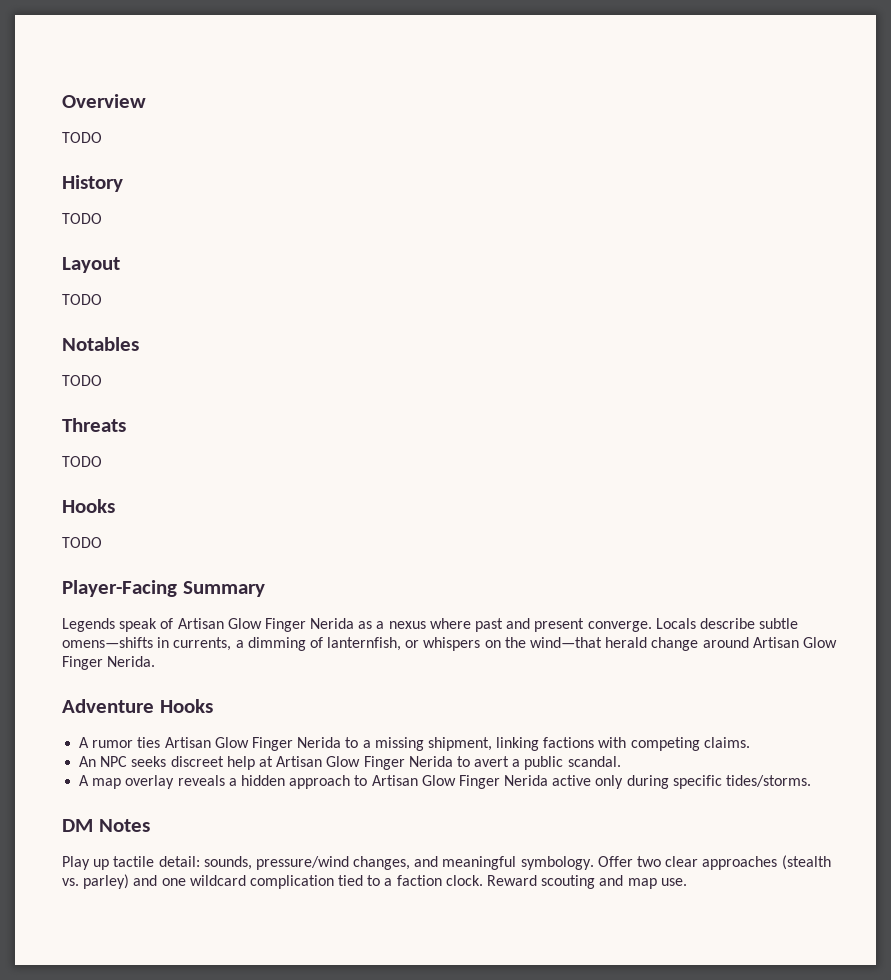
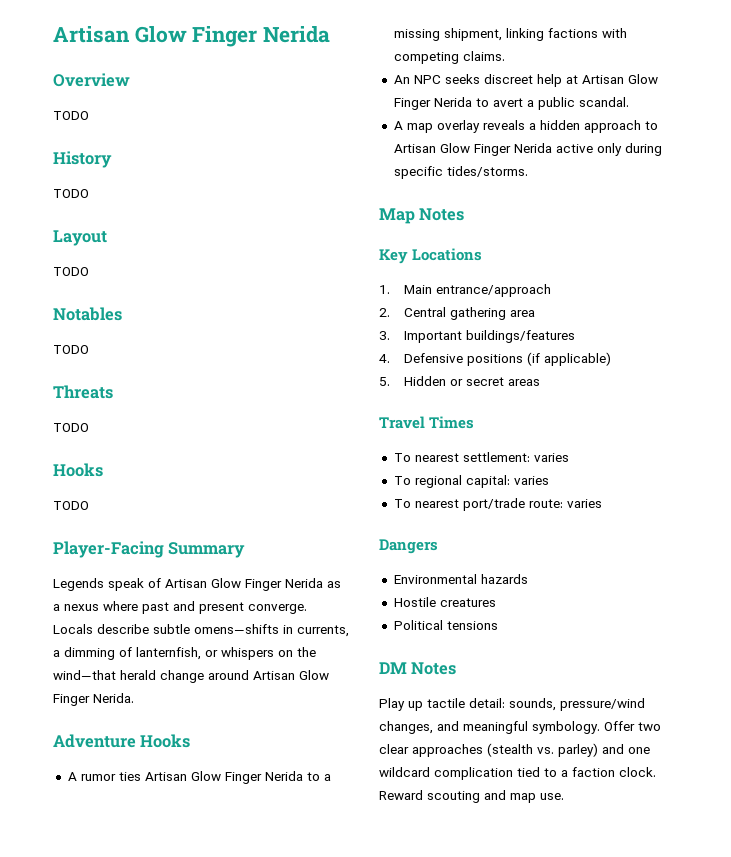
(62, 101) none -> [53,26,331,47] Artisan Glow Finger Nerida //
(812, 781) none -> [379,208,465,224] [379,248,483,264] [379,284,552,297] [379,307,536,320] [379,330,576,343] [379,352,612,366] [379,376,541,386] [379,416,475,429] [393,452,569,462] [393,475,549,488] [393,498,602,511] [379,539,438,554] [393,574,528,584] [393,597,496,607] [393,620,498,630] // Map Notes // Key Locations // 1. Main entrance/approach // 2. Central gathering area // 3. Important buildings/features // 4. Defensive positions (if applicable) // 5. Hidden or secret areas // Travel Times // To nearest settlement: varies // To regional capital: varies // To nearest port/trade route: varies // Dangers // Environmental hazards // Hostile creatures // Political tensions

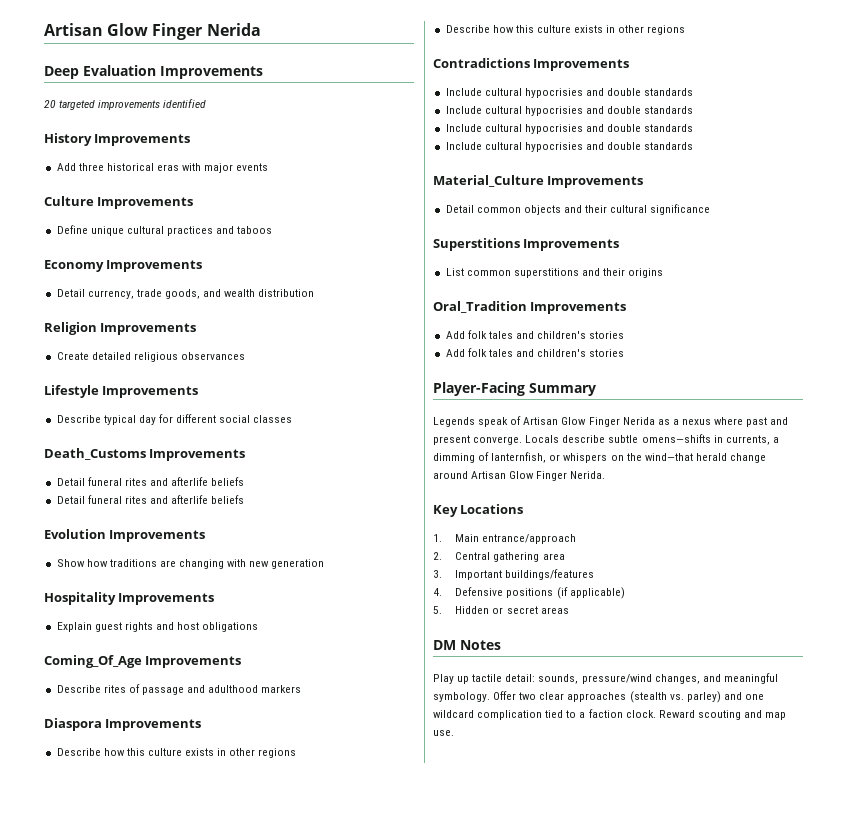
[53,73,130,87] [53,111,89,120] [53,151,112,168] [53,189,89,198] [53,230,107,246] [53,267,89,276] [53,307,122,321] [53,345,89,354] [53,385,113,399] [53,423,89,432] [53,463,103,477] [53,501,89,510] Overview // TODO // History // TODO // Layout // TODO // Notables // TODO // Threats // TODO // Hooks // TODO -> [44,65,263,79] [44,99,207,110] [44,133,191,146] [56,163,269,173] [44,196,194,209] [56,225,273,236] [44,260,203,272] [56,289,315,299] [44,322,197,335] [56,352,245,362] [44,385,199,398] [56,414,293,425] [44,448,246,461] [56,477,245,486] [56,495,245,504] [44,529,206,542] [56,559,325,569] [44,592,215,605] [56,622,259,632] [44,655,242,668] [56,684,302,695] [44,718,202,731] [56,748,297,758] [445,25,686,35] [433,58,630,71] [445,88,694,98] [445,106,694,116] [445,124,694,134] [445,142,694,152] [433,175,644,188] [445,204,711,215] [433,238,620,251] [445,268,664,278] [433,301,627,314] [445,330,625,339] [445,348,625,357] Deep Evaluation Improvements // 20 targeted improvements identified // History Improvements // Add three historical eras with major events // Culture Improvements // Define unique cultural practices and taboos // Economy Improvements // Detail currency, trade goods, and wealth distribution // Religion Improvements // Create detailed religious observances // Lifestyle Improvements // Describe typical day for different social classes // Death_Customs Improvements // Detail funeral rites and afterlife beliefs // Detail funeral rites and afterlife beliefs // Evolution Improvements // Show how traditions are changing with new generation // Hospitality Improvements // Explain guest rights and host obligations // Coming_Of_Age Improvements // Describe rites of passage and adulthood markers // Diaspora Improvements // Describe how this culture exists in other regions // Describe how this culture exists in other regions // Contradictions Improvements // Include cultural hypocrisies and double standards // Include cultural hypocrisies and double standards // Include cultural hypocrisies and double standards // Include cultural hypocrisies and double standards // Material_Culture Improvements // Detail common objects and their cultural significance // Superstitions Improvements // List common superstitions and their origins // Oral_Tradition Improvements // Add folk tales and children's stories // Add folk tales and children's stories
[53,734,191,748] [67,771,331,784] [393,28,627,41] [393,51,505,64] [393,74,658,87] [393,97,629,110] [393,120,658,133] [393,143,662,156] [393,166,528,179] [379,208,465,224] // Adventure Hooks // A rumor ties Artisan Glow Finger Nerida to a missing shipment, linking factions with competing claims. // An NPC seeks discreet help at Artisan Glow Finger Nerida to avert a public scandal. // A map overlay reveals a hidden approach to Artisan Glow Finger Nerida active only during specific tides/storms. // Map Notes -> (606, 475) none
[379,416,475,429] [393,452,569,462] [393,475,549,488] [393,498,602,511] [379,539,438,554] [393,574,528,584] [393,597,496,607] [393,620,498,630] // Travel Times // To nearest settlement: varies // To regional capital: varies // To nearest port/trade route: varies // Dangers // Environmental hazards // Hostile creatures // Political tensions -> (569, 610) none

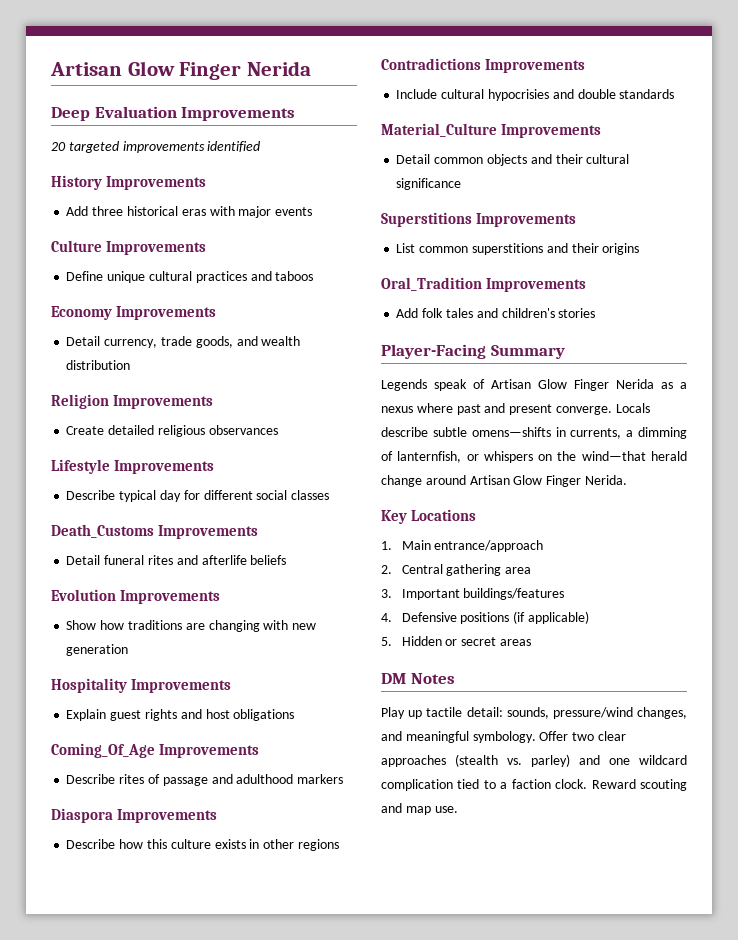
[56,495,245,504] // Detail funeral rites and afterlife beliefs -> (287, 560) none
[445,25,686,35] // Describe how this culture exists in other regions -> (339, 845) none
[445,106,694,116] [445,124,694,134] [445,142,694,152] // Include cultural hypocrisies and double standards // Include cultural hypocrisies and double standards // Include cultural hypocrisies and double standards -> (675, 94) none
[445,348,625,357] // Add folk tales and children's stories -> (596, 313) none

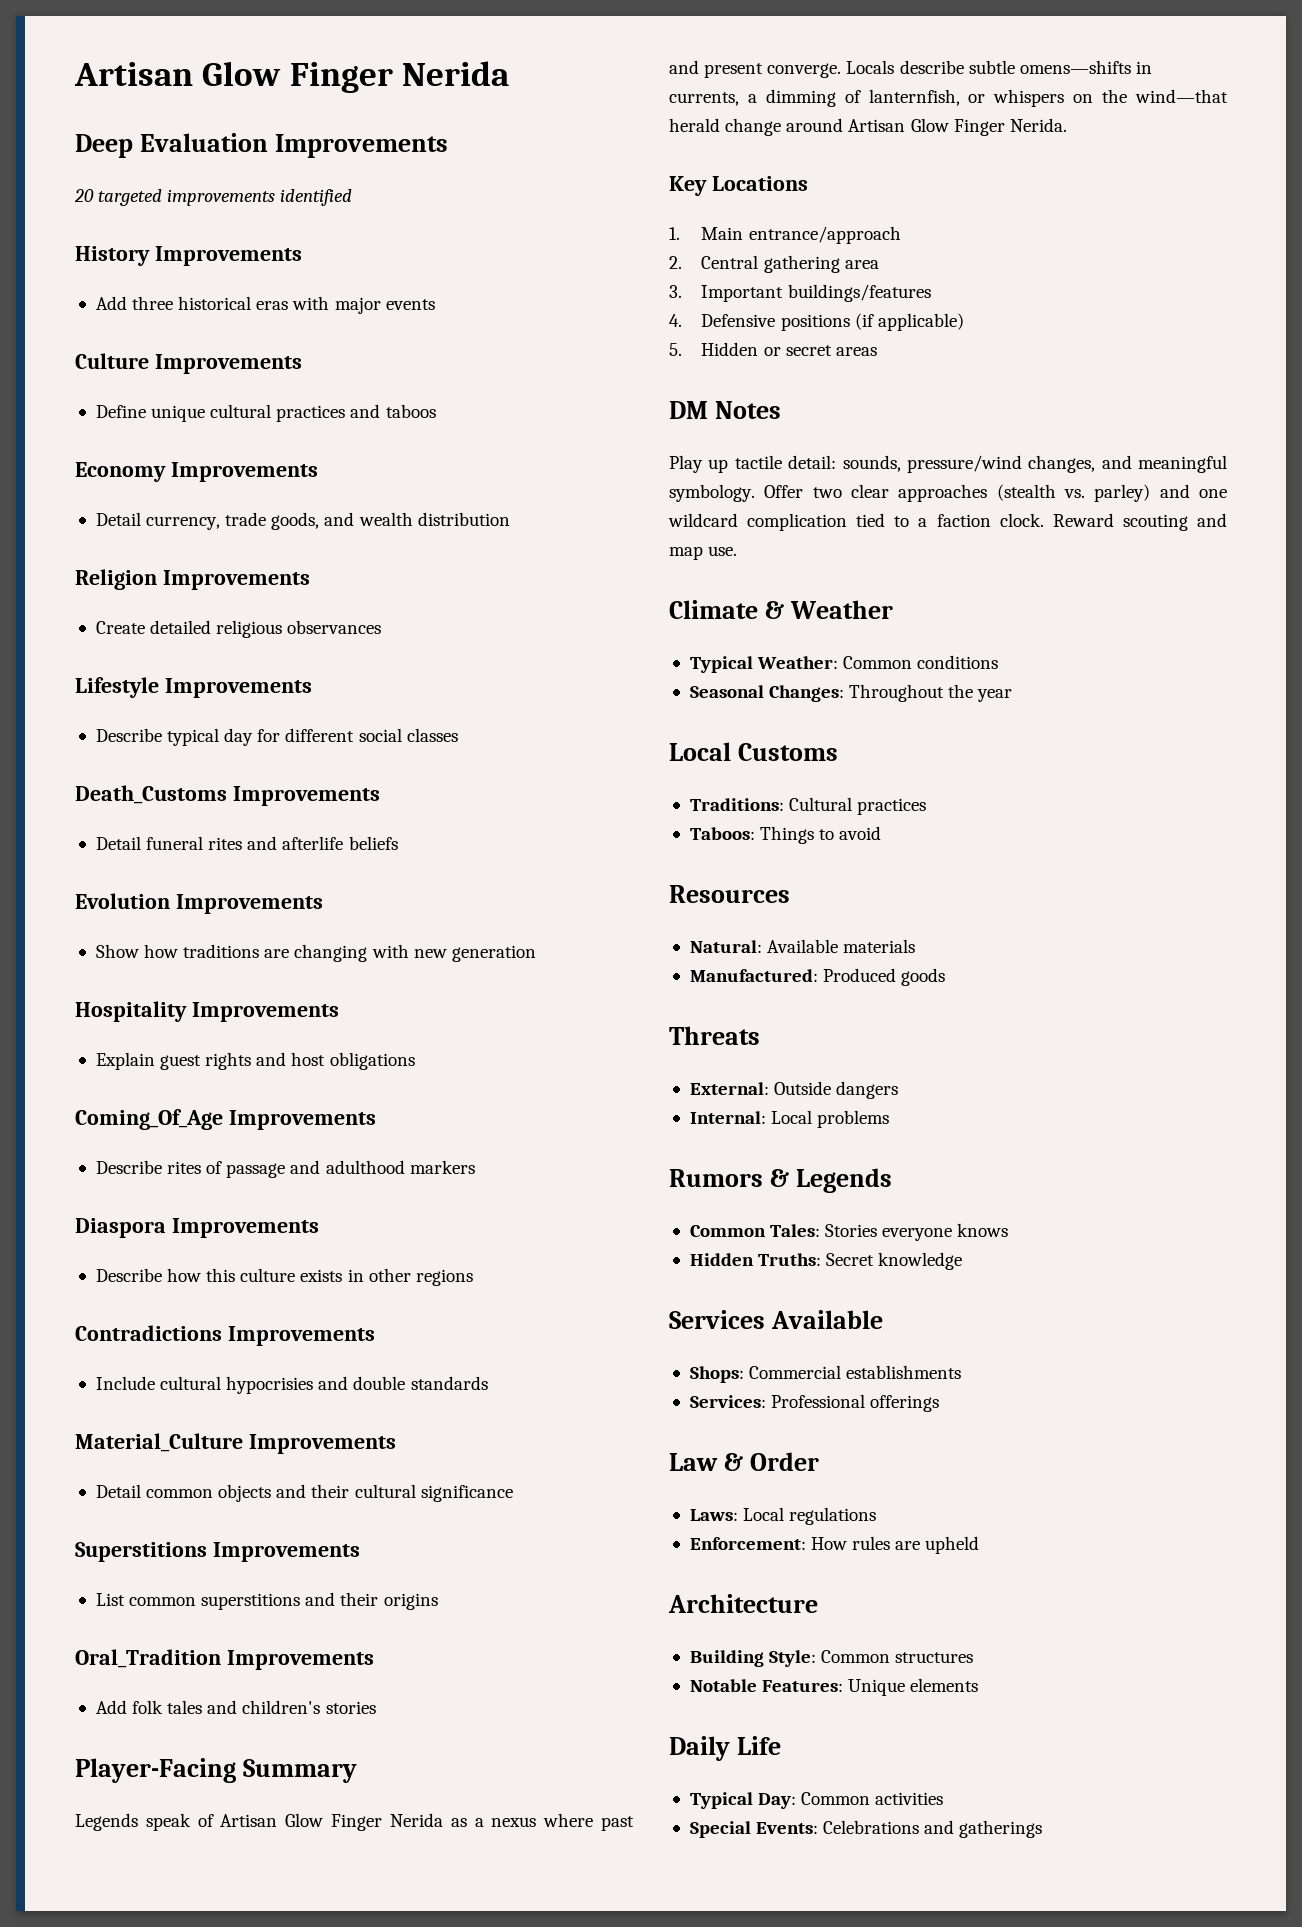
(458, 809) none -> [669,600,893,619] [689,655,999,673] [689,684,1013,702] [669,742,838,761] [689,797,927,815] [689,826,882,844] [669,885,790,903] [689,939,916,953] [689,968,946,986] [669,1026,760,1045] [689,1081,899,1099] [689,1110,890,1128] [669,1168,892,1193] [689,1223,1009,1241] [689,1252,963,1270] [669,1310,883,1329] [689,1365,962,1383] [689,1394,940,1412] [669,1452,819,1471] [689,1507,877,1525] [689,1536,980,1554] [668,1594,818,1613] [689,1650,974,1667] [689,1678,979,1696] [669,1736,781,1761] [689,1792,944,1809] [689,1820,1043,1838] // Climate & Weather // Typical Weather: Common conditions // Seasonal Changes: Throughout the year // Local Customs // Traditions: Cultural practices // Taboos: Things to avoid // Resources // Natural: Available materials // Manufactured: Produced goods // Threats // External: Outside dangers // Internal: Local problems // Rumors & Legends // Common Tales: Stories everyone knows // Hidden Truths: Secret knowledge // Services Available // Shops: Commercial establishments // Services: Professional offerings // Law & Order // Laws: Local regulations // Enforcement: How rules are upheld // Architecture // Building Style: Common structures // Notable Features: Unique elements // Daily Life // Typical Day: Common activities // Special Events: Celebrations and gatherings

